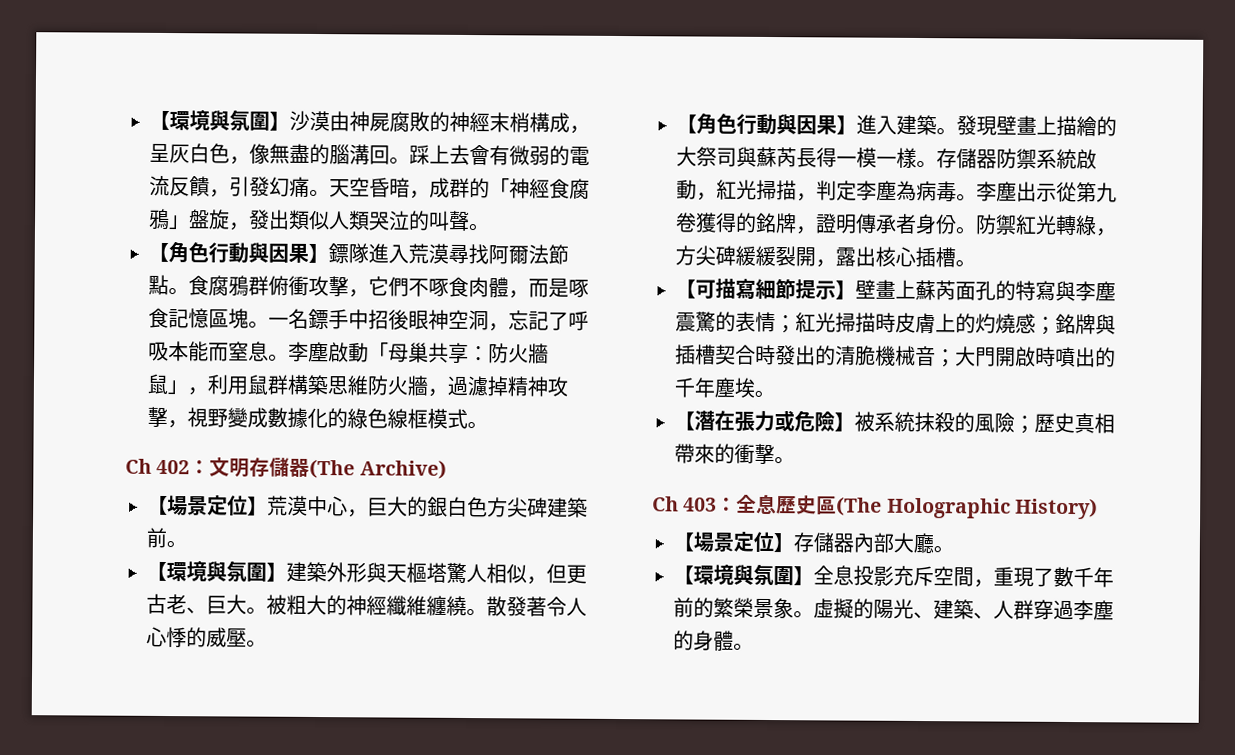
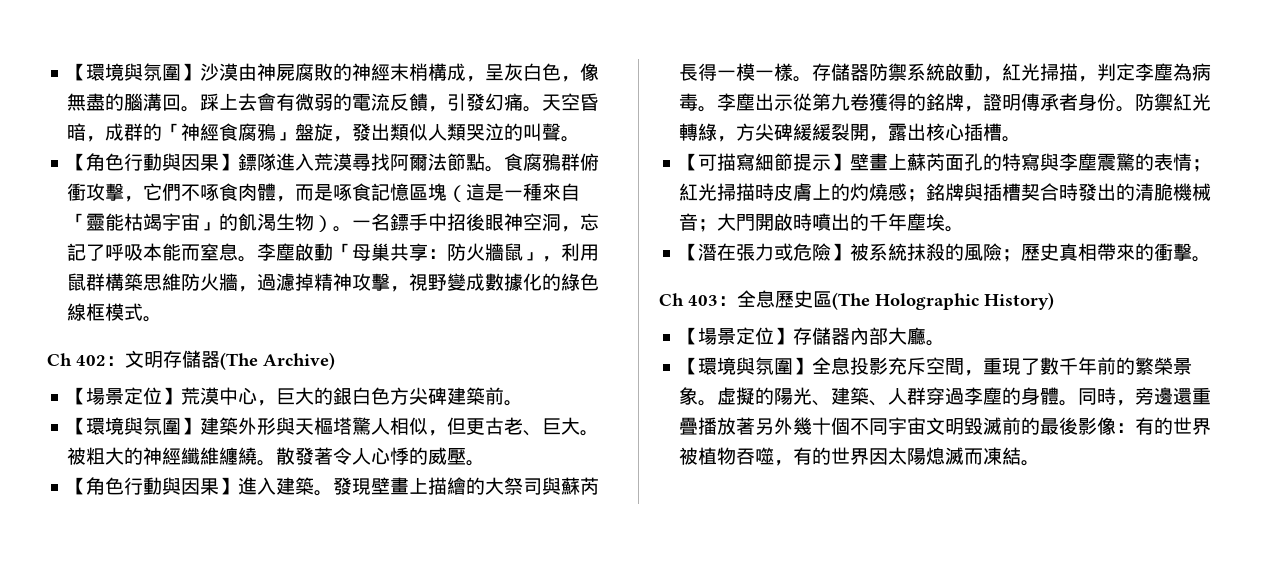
(249, 318) none -> [447,183,581,202] [67,213,334,232] （這是一種來自「靈能枯竭宇宙」的飢渴生物）
(754, 646) none -> [1078,387,1212,406] [679,417,1212,435] [679,447,1041,466] 同時，旁邊還重疊播放著另外幾十個不同宇宙文明毀滅前的最後影像：有的世界被植物吞噬，有的世界因太陽熄滅而凍結。

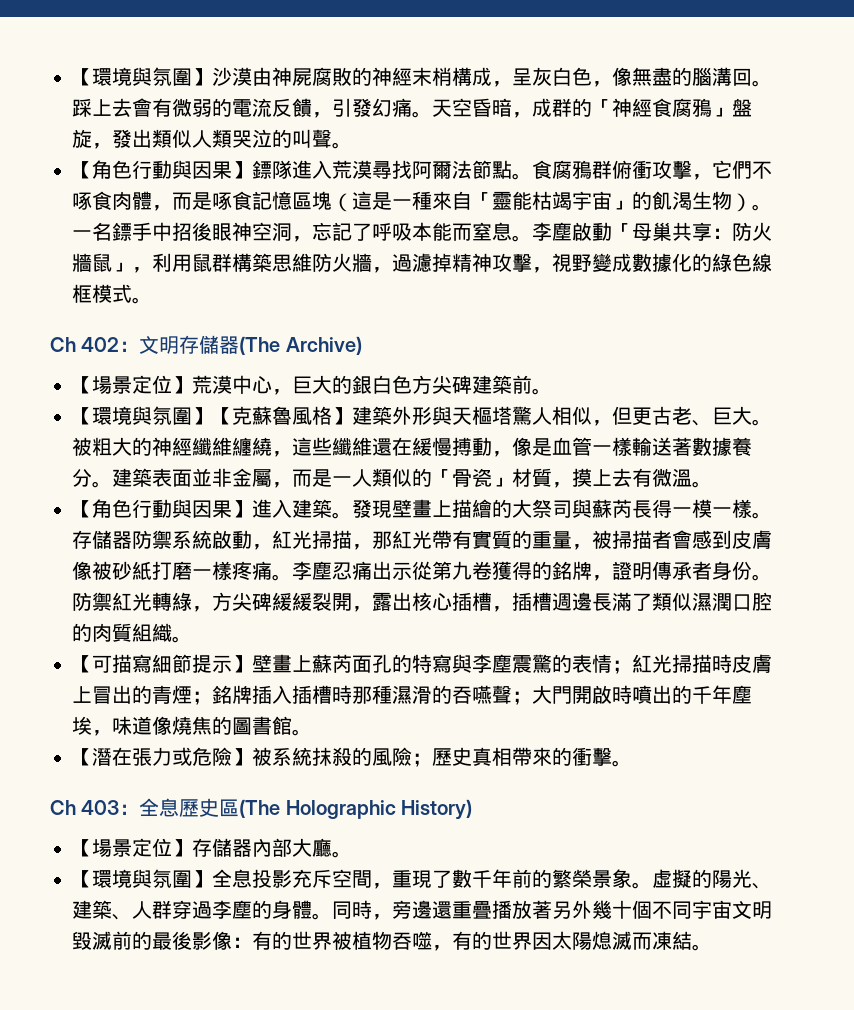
(201, 426) none -> [212,406,352,425] 【克蘇魯風格】
[257,447,467,466] 。散發著令人心悸的威壓 -> [272,437,752,457] [72,468,692,488] ，這些纖維還在緩慢搏動，像是血管一樣輸送著數據養分。建築表面並非金屬，而是一人類似的「骨瓷」材質，摸上去有微溫
[1097,63,1212,81] [679,93,756,112] 判定李塵為病毒。李塵 -> [372,530,772,550] [72,561,372,581] 那紅光帶有實質的重量，被掃描者會感到皮膚像被砂紙打磨一樣疼痛。李塵忍痛
(1003, 132) none -> [492,592,772,612] [72,623,172,642] ，插槽週邊長滿了類似濕潤口腔的肉質組織
[831,183,1212,202] [679,213,699,231] 的灼燒感；銘牌與插槽契合時發出的清脆機械音 -> [92,685,512,705] 冒出的青煙；銘牌插入插槽時那種濕滑的吞嚥聲
(946, 222) none -> [92,716,292,736] ，味道像燒焦的圖書館

